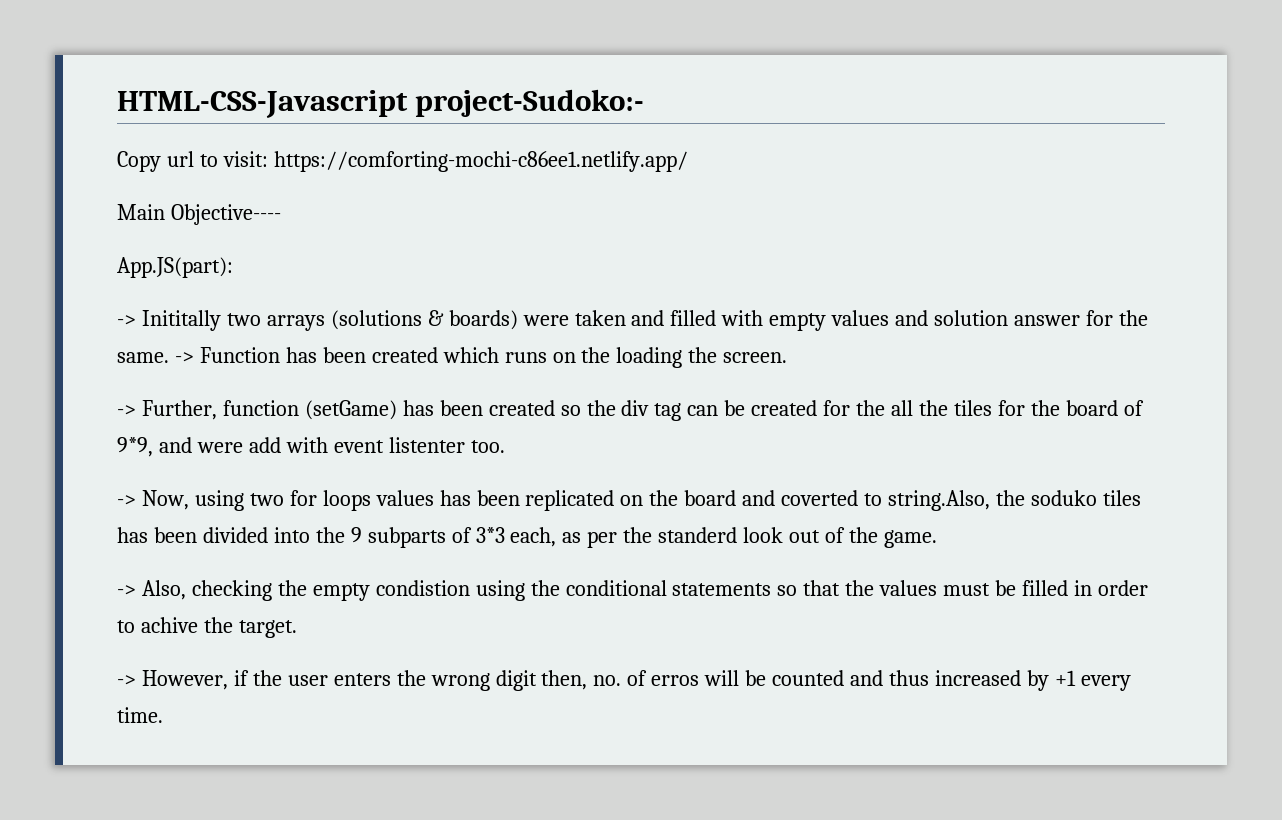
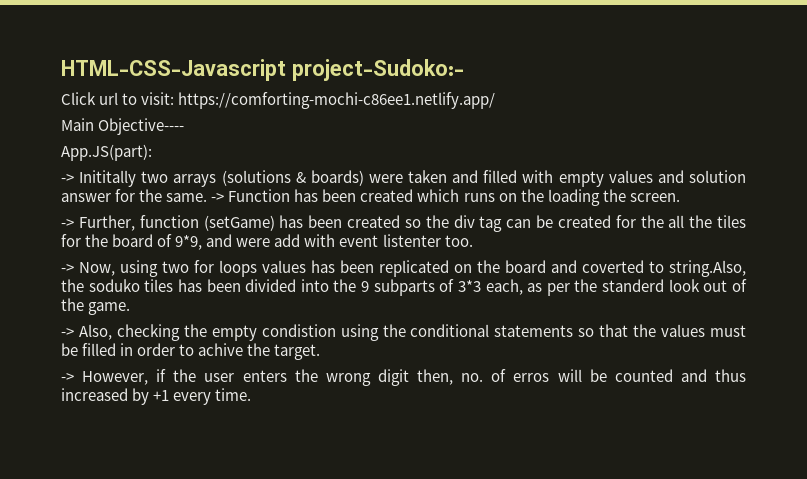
[117,151,161,172] Copy -> [61,92,96,105] Click

